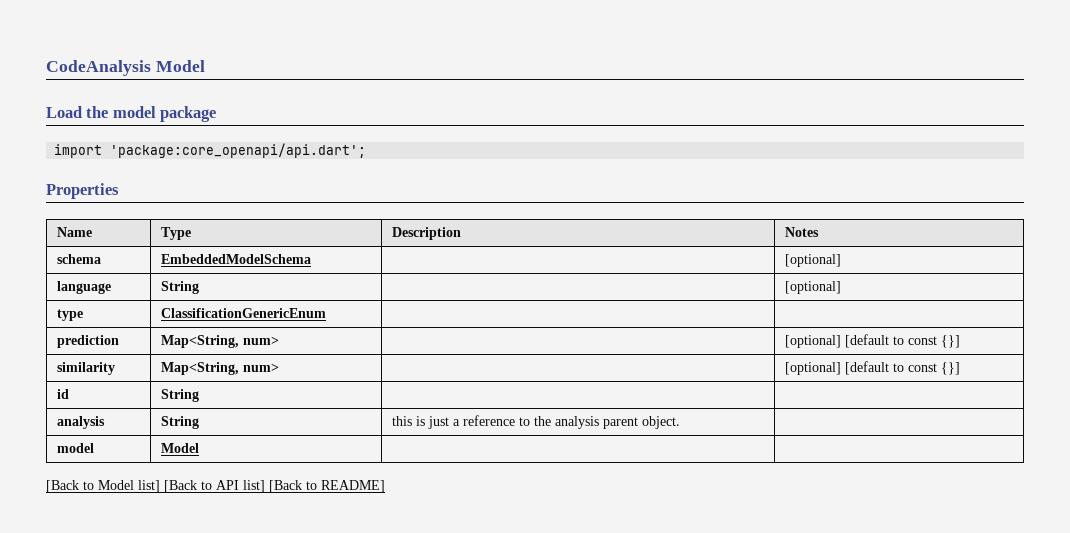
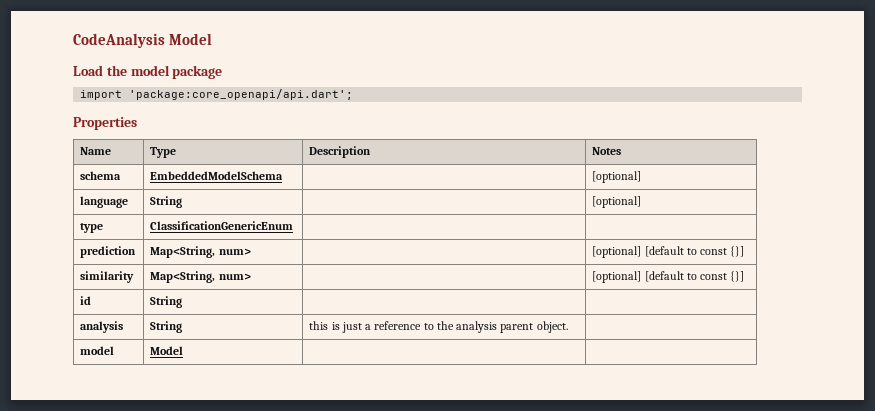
[46,480,385,493] // [Back to Model list] [Back to API list] [Back to README] -> (184, 350) none

